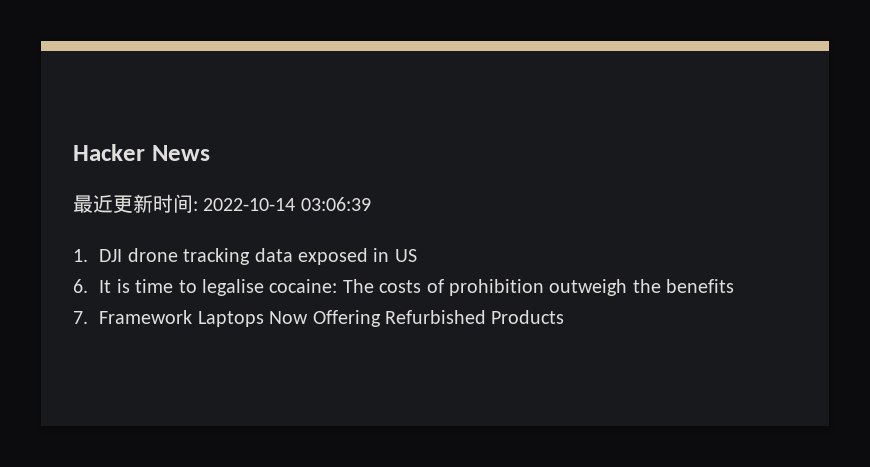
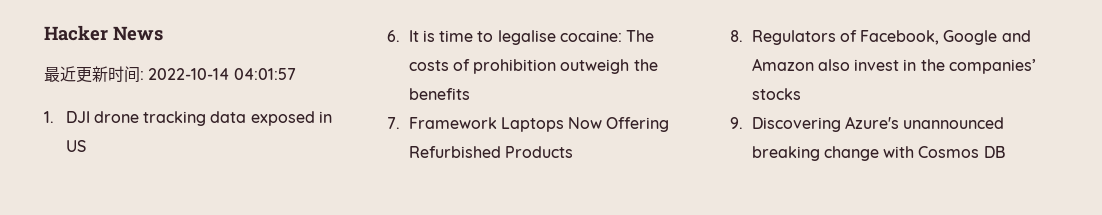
[300,197,371,211] 03:06:39 -> [233,68,296,80] 04:01:57
(565, 317) none -> [730,30,1031,45] [751,58,1037,74] [751,88,801,100] [730,116,1005,132] [751,146,1005,161] // 8. Regulators of Facebook, Google and Amazon also invest in the companies’ stocks // 9. Discovering Azure's unannounced breaking change with Cosmos DB

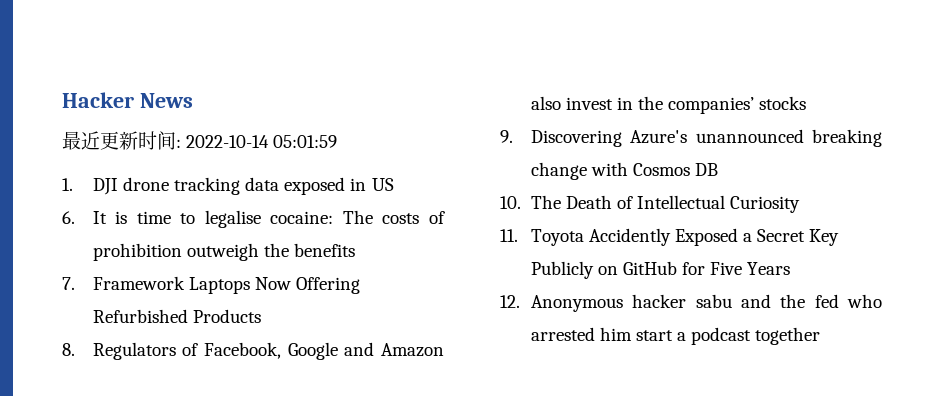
[233,68,296,80] 04:01:57 -> [273,135,338,148] 05:01:59
(1005, 152) none -> [500,195,801,213] [500,228,840,246] [530,261,791,279] [500,294,882,312] [530,327,821,345] // 10. The Death of Intellectual Curiosity // 11. Toyota Accidently Exposed a Secret Key Publicly on GitHub for Five Years // 12. Anonymous hacker sabu and the fed who arrested him start a podcast together

